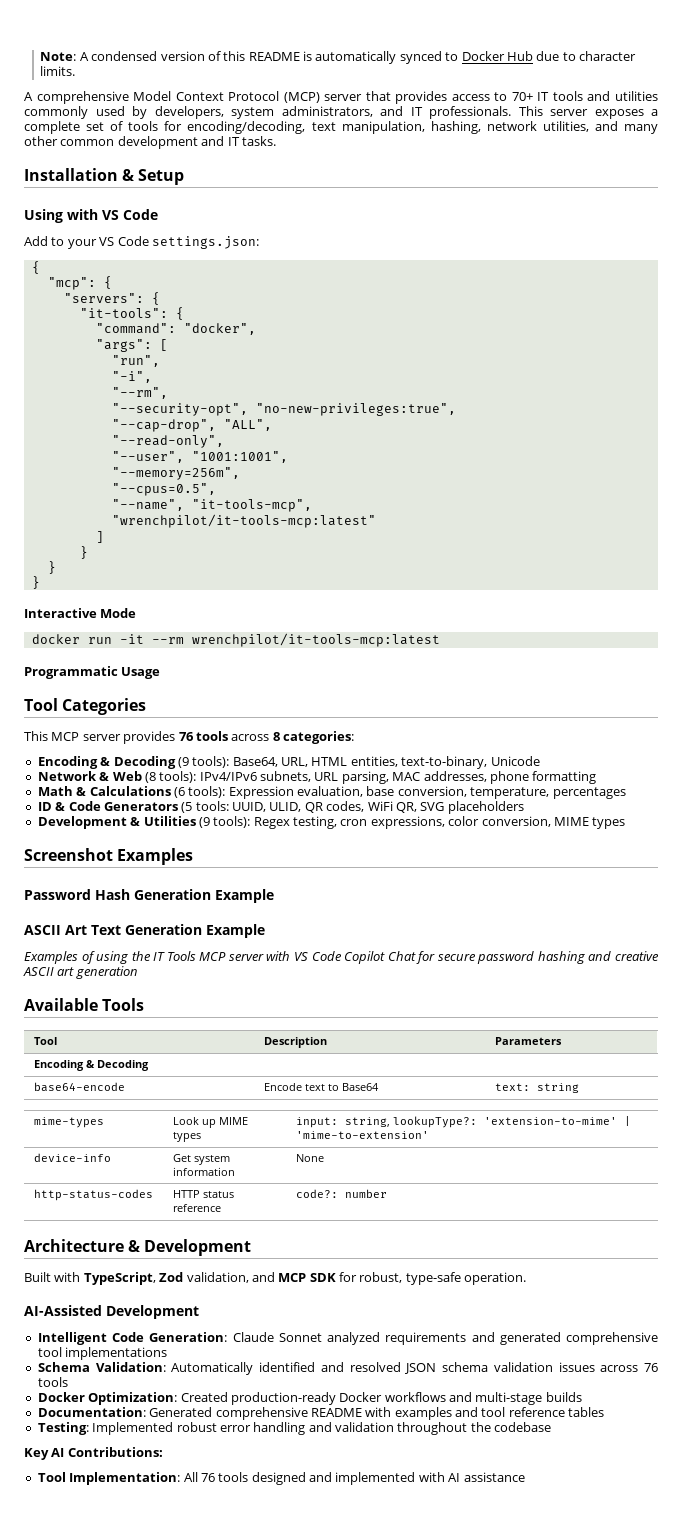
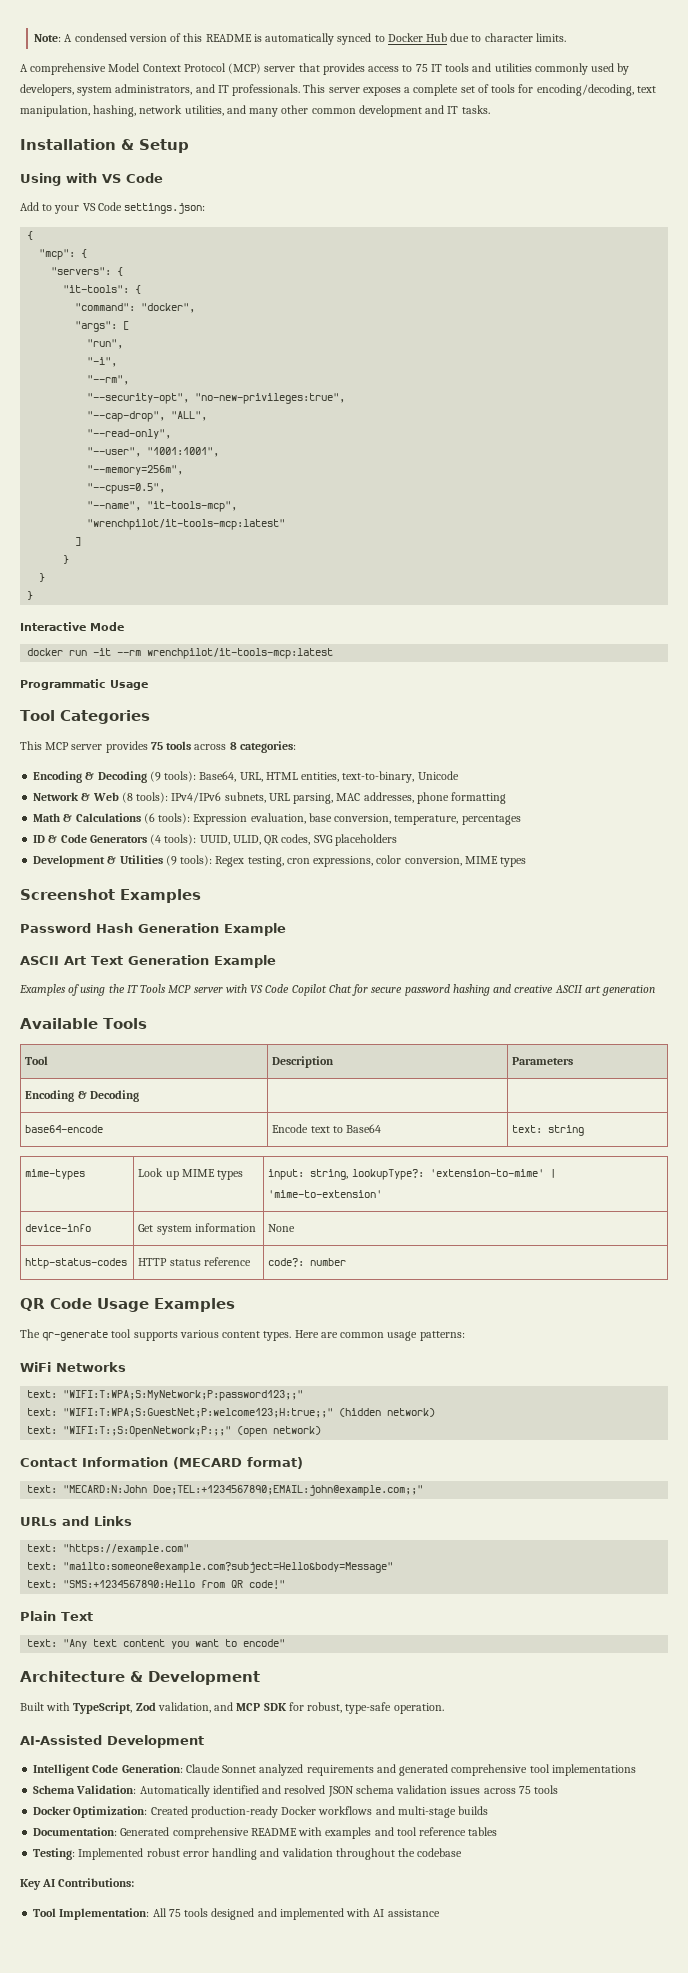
[511,92,533,101] 70+ -> [415,64,428,72] 75
[178,732,194,741] 76 -> [150,742,163,750] 75
[181,801,229,813] (5 tools: -> [150,834,197,845] (4 tools):
[367,801,417,813] WiFi QR, -> (311, 839) none
(387, 1193) none -> [20,1298,235,1312] [20,1329,465,1341] [20,1362,126,1372] [27,1390,304,1401] [27,1408,436,1418] [27,1426,322,1437] [20,1457,303,1469] [27,1485,424,1496] [20,1516,132,1526] [27,1544,190,1555] [27,1562,394,1573] [27,1580,286,1589] [20,1611,93,1621] [27,1639,286,1649] // QR Code Usage Examples // The qr-generate tool supports various content types. Here are common usage patterns: // WiFi Networks // text: "WIFI:T:WPA;S:MyNetwork;P:password123;;" // text: "WIFI:T:WPA;S:GuestNet;P:welcome123;H:true;;" (hidden network) // text: "WIFI:T:;S:OpenNetwork;P:;;" (open network) // Contact Information (MECARD format) // text: "MECARD:N:John Doe;TEL:+1234567890;EMAIL:john@example.com;;" // URLs and Links // text: "https://example.com" // text: "mailto:someone@example.com?subject=Hello&body=Message" // text: "SMS:+1234567890:Hello from QR code!" // Plain Text // text: "Any text content you want to encode"
[644,1363,658,1372] 76 -> [518,1786,531,1794] 75
[200,1473,215,1482] 76 -> [168,1909,181,1917] 75

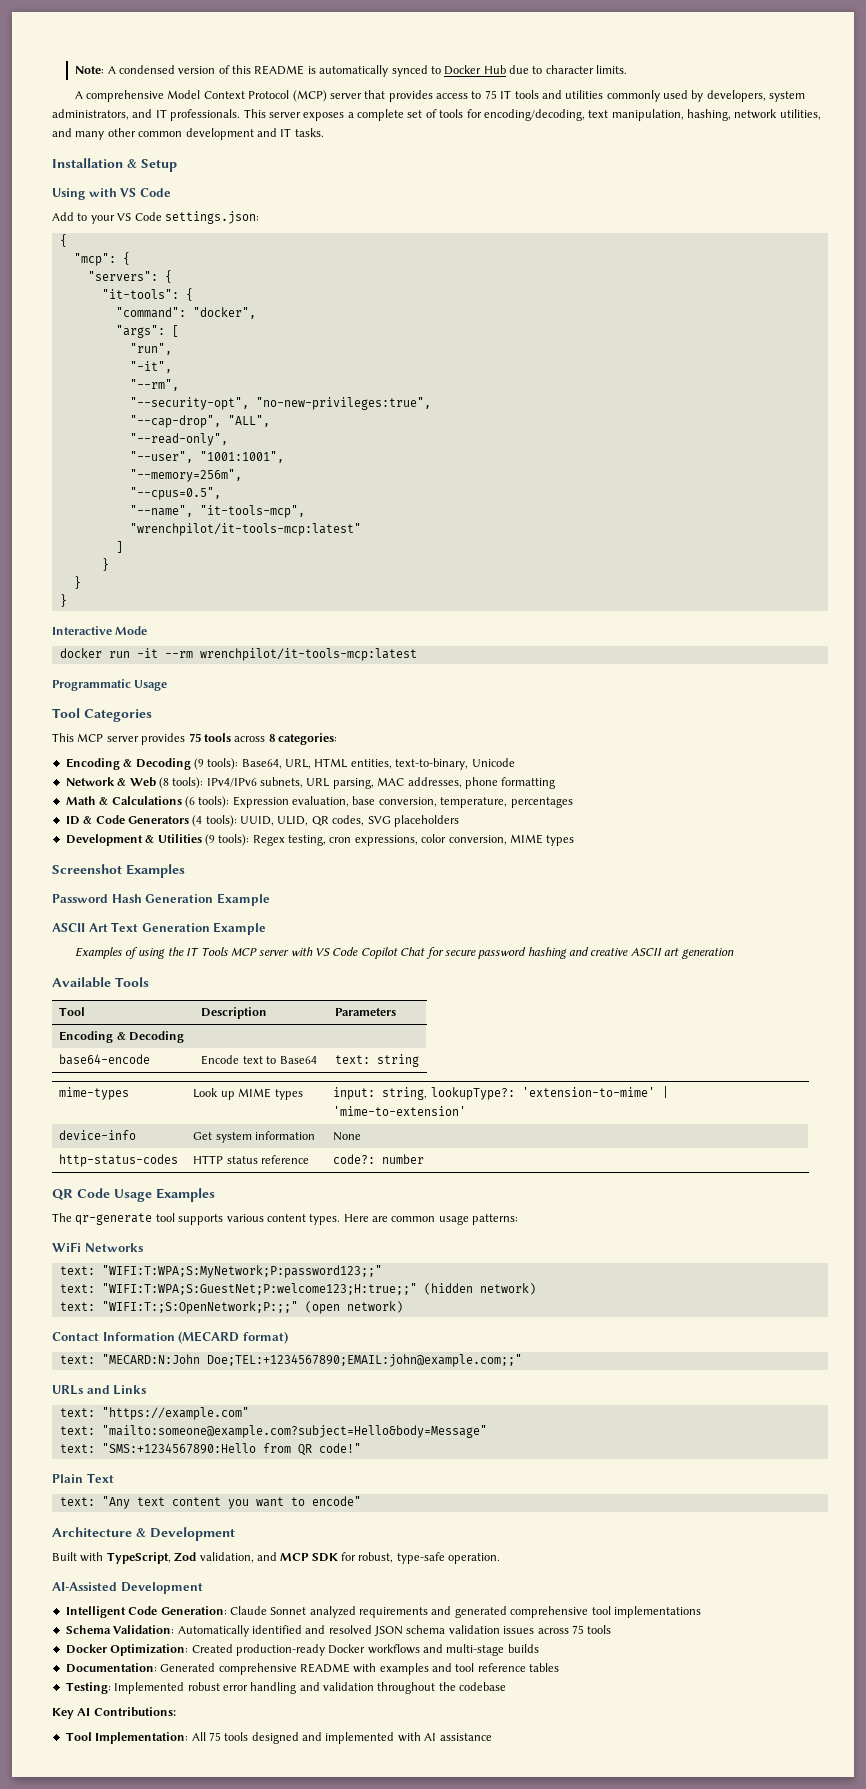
[87,357,118,367] "-i", -> [129,361,172,373] "-it",

